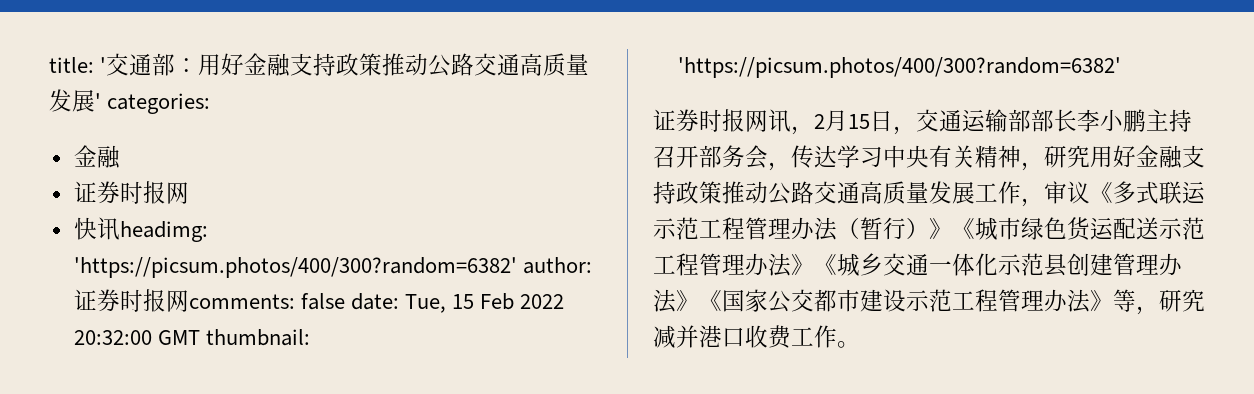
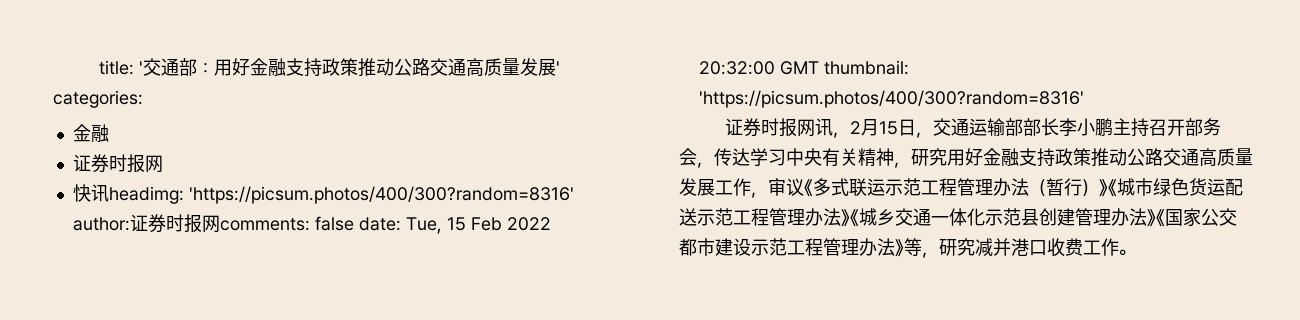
[73,257,517,278] 'https://picsum.photos/400/300?random=6382' -> [188,186,574,204] 'https://picsum.photos/400/300?random=8316'
[677,57,1121,78] 'https://picsum.photos/400/300?random=6382' -> [698,90,1084,108] 'https://picsum.photos/400/300?random=8316'

